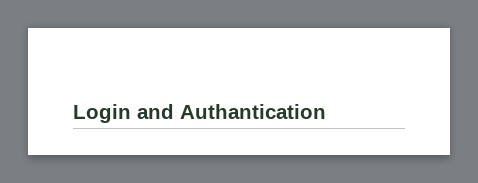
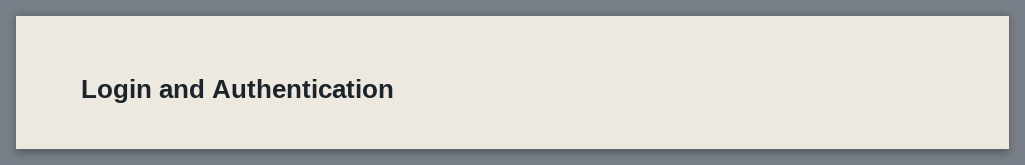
[180,104,326,119] Authantication -> [212,79,395,98] Authentication

